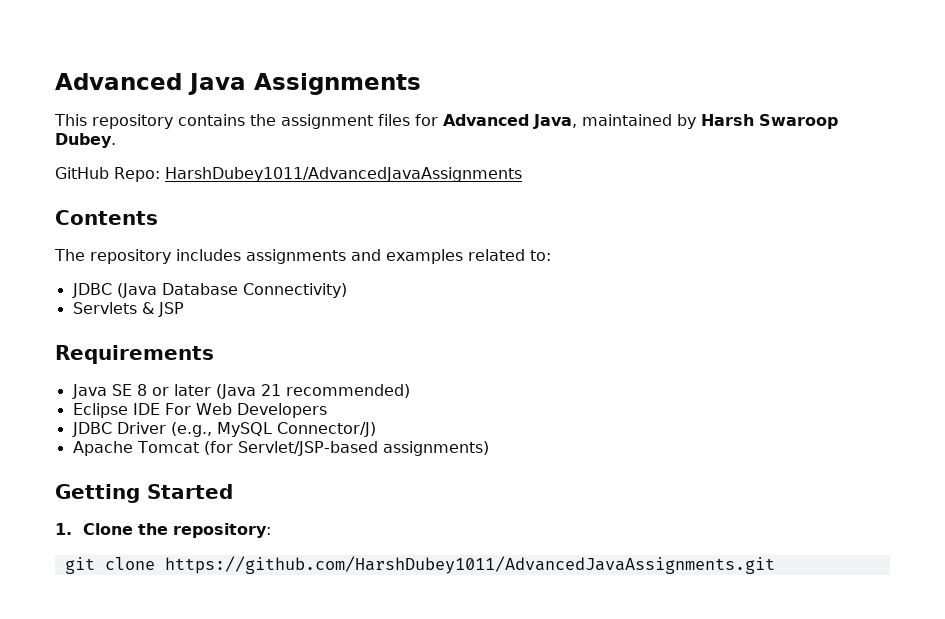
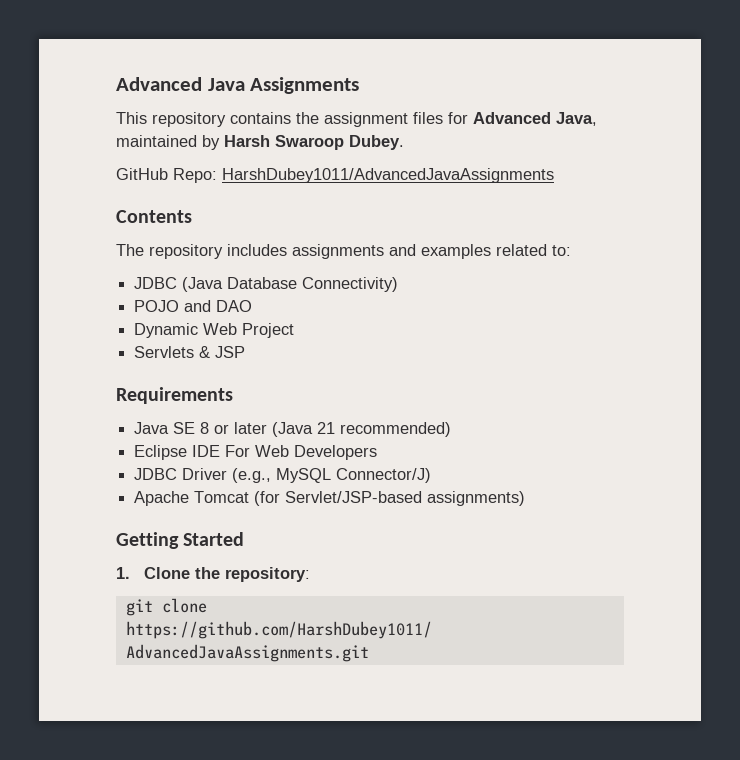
(347, 290) none -> [134,300,253,312] [134,323,295,338] // POJO and DAO // Dynamic Web Project

